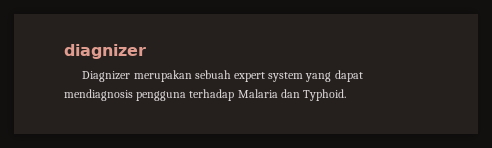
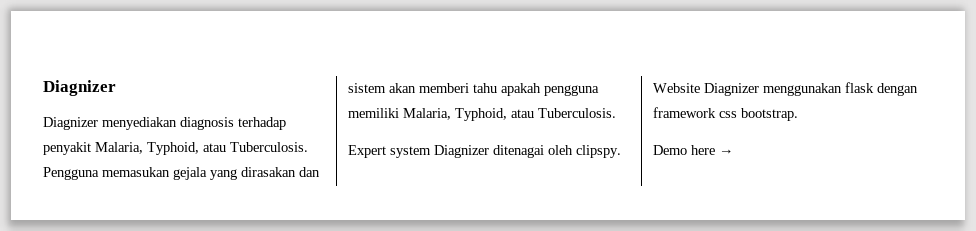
[64,44,146,59] [82,70,363,82] [64,89,347,101] diagnizer // Diagnizer merupakan sebuah expert system yang dapat mendiagnosis pengguna terhadap Malaria dan Typhoid. -> [43,80,116,96] [43,117,286,130] [43,142,308,155] [43,167,320,180] [348,83,599,96] [348,108,616,121] [348,145,621,158] [653,82,918,96] [653,107,798,121] [653,145,734,155] Diagnizer // Diagnizer menyediakan diagnosis terhadap penyakit Malaria, Typhoid, atau Tuberculosis. Pengguna memasukan gejala yang dirasakan dan sistem akan memberi tahu apakah pengguna memiliki Malaria, Typhoid, atau Tuberculosis. // Expert system Diagnizer ditenagai oleh clipspy. Website Diagnizer menggunakan flask dengan framework css bootstrap. // Demo here →

